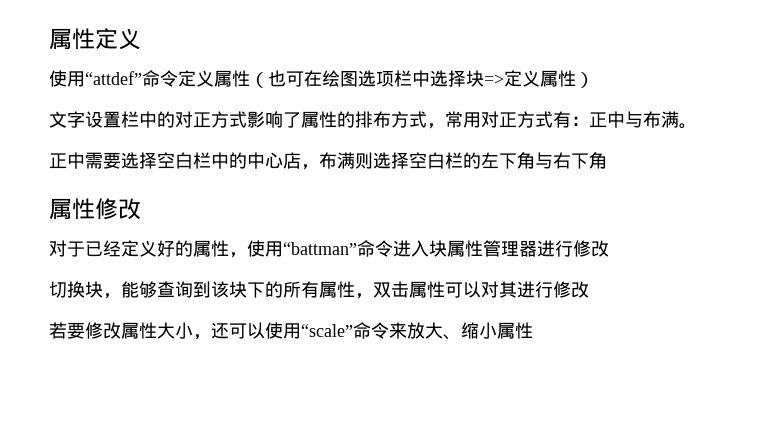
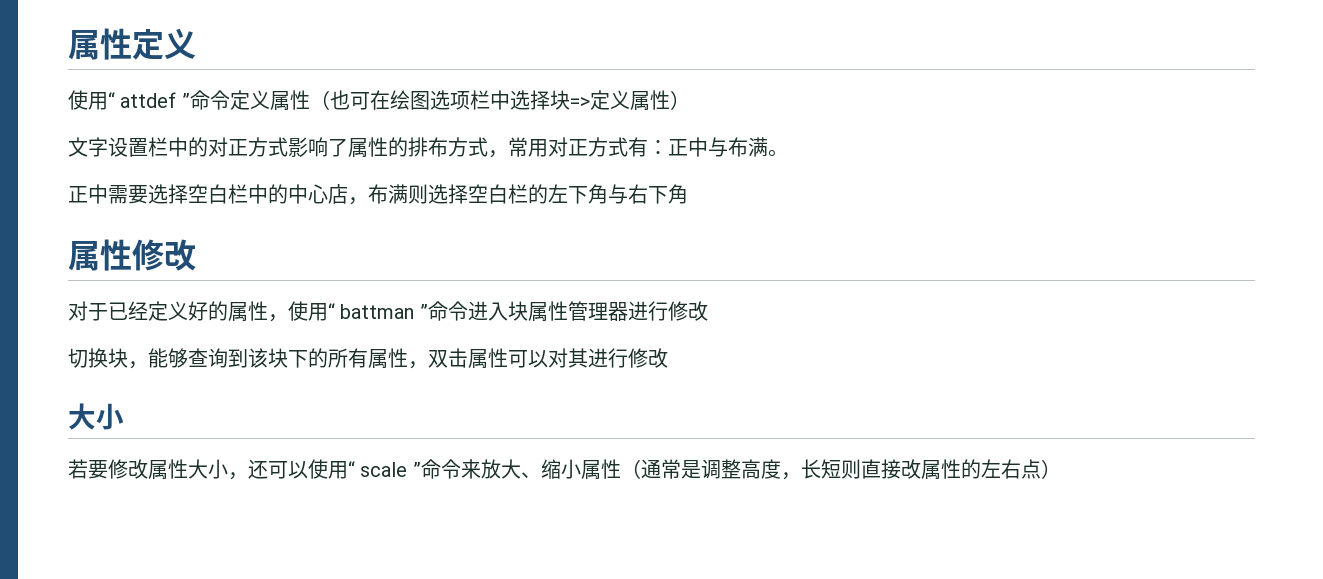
[85,71,142,85] “attdef” -> [108,92,190,108] “ attdef ”
[283,242,357,255] “battman” -> [328,303,428,319] “ battman ”
(589, 289) none -> [68,403,124,430] // 大小
[301,324,353,337] “scale” -> [348,461,421,477] “ scale ”
(533, 330) none -> [620,459,1061,480] （通常是调整高度，长短则直接改属性的左右点）

